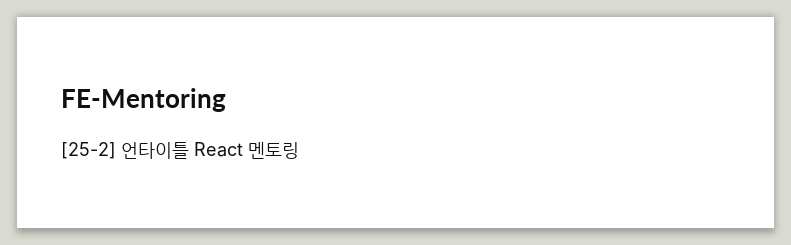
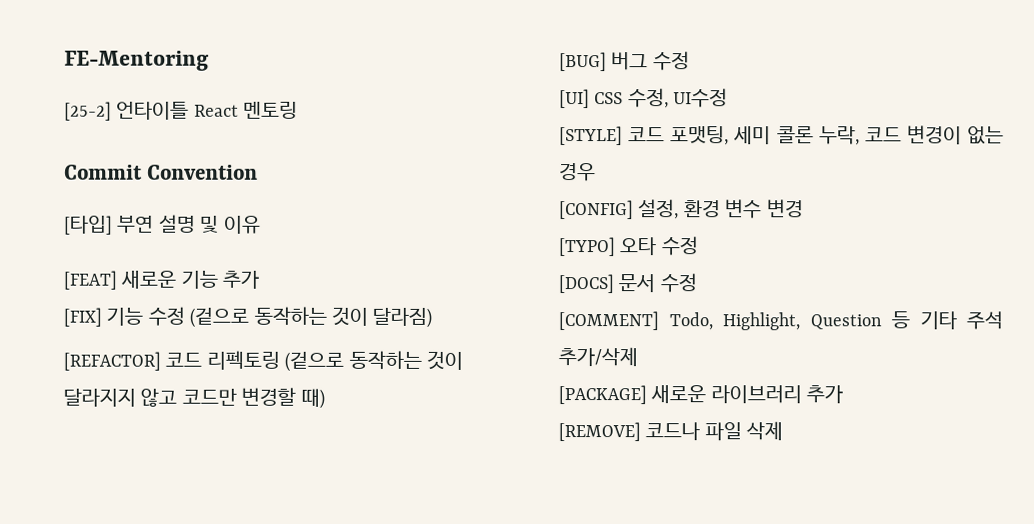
(299, 150) none -> [64,164,259,180] [64,214,261,235] [63,270,260,290] [63,306,433,328] [63,350,463,372] [63,387,325,409] [559,51,690,72] [559,88,729,109] [559,125,1004,146] [559,163,596,182] [559,199,804,220] [559,236,699,257] [558,273,697,294] [558,311,1003,331] [558,347,638,367] [558,385,844,405] [558,421,784,442] // Commit Convention // [타입] 부연 설명 및 이유 // [FEAT] 새로운 기능 추가 // [FIX] 기능 수정 (겉으로 동작하는 것이 달라짐) // [REFACTOR] 코드 리펙토링 (겉으로 동작하는 것이 달라지지 않고 코드만 변경할 때) // [BUG] 버그 수정 // [UI] CSS 수정, UI수정 // [STYLE] 코드 포맷팅, 세미 콜론 누락, 코드 변경이 없는 경우 // [CONFIG] 설정, 환경 변수 변경 // [TYPO] 오타 수정 // [DOCS] 문서 수정 // [COMMENT] Todo, Highlight, Question 등 기타 주석 추가/삭제 // [PACKAGE] 새로운 라이브러리 추가 // [REMOVE] 코드나 파일 삭제

